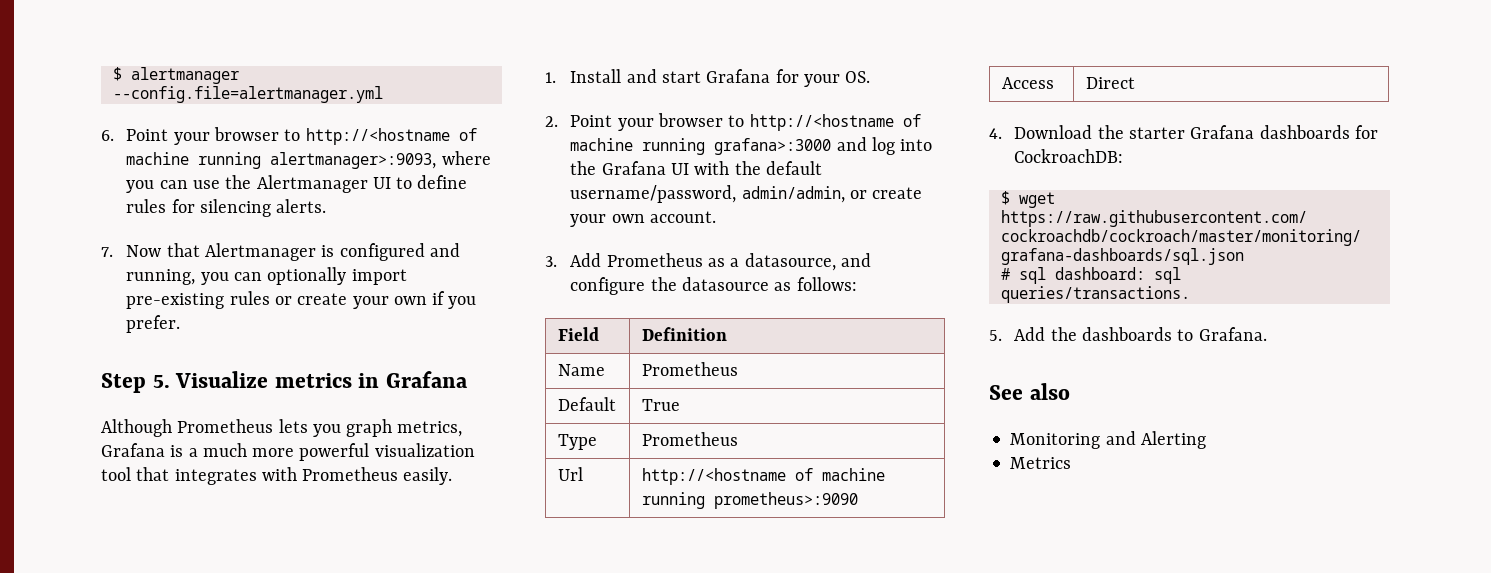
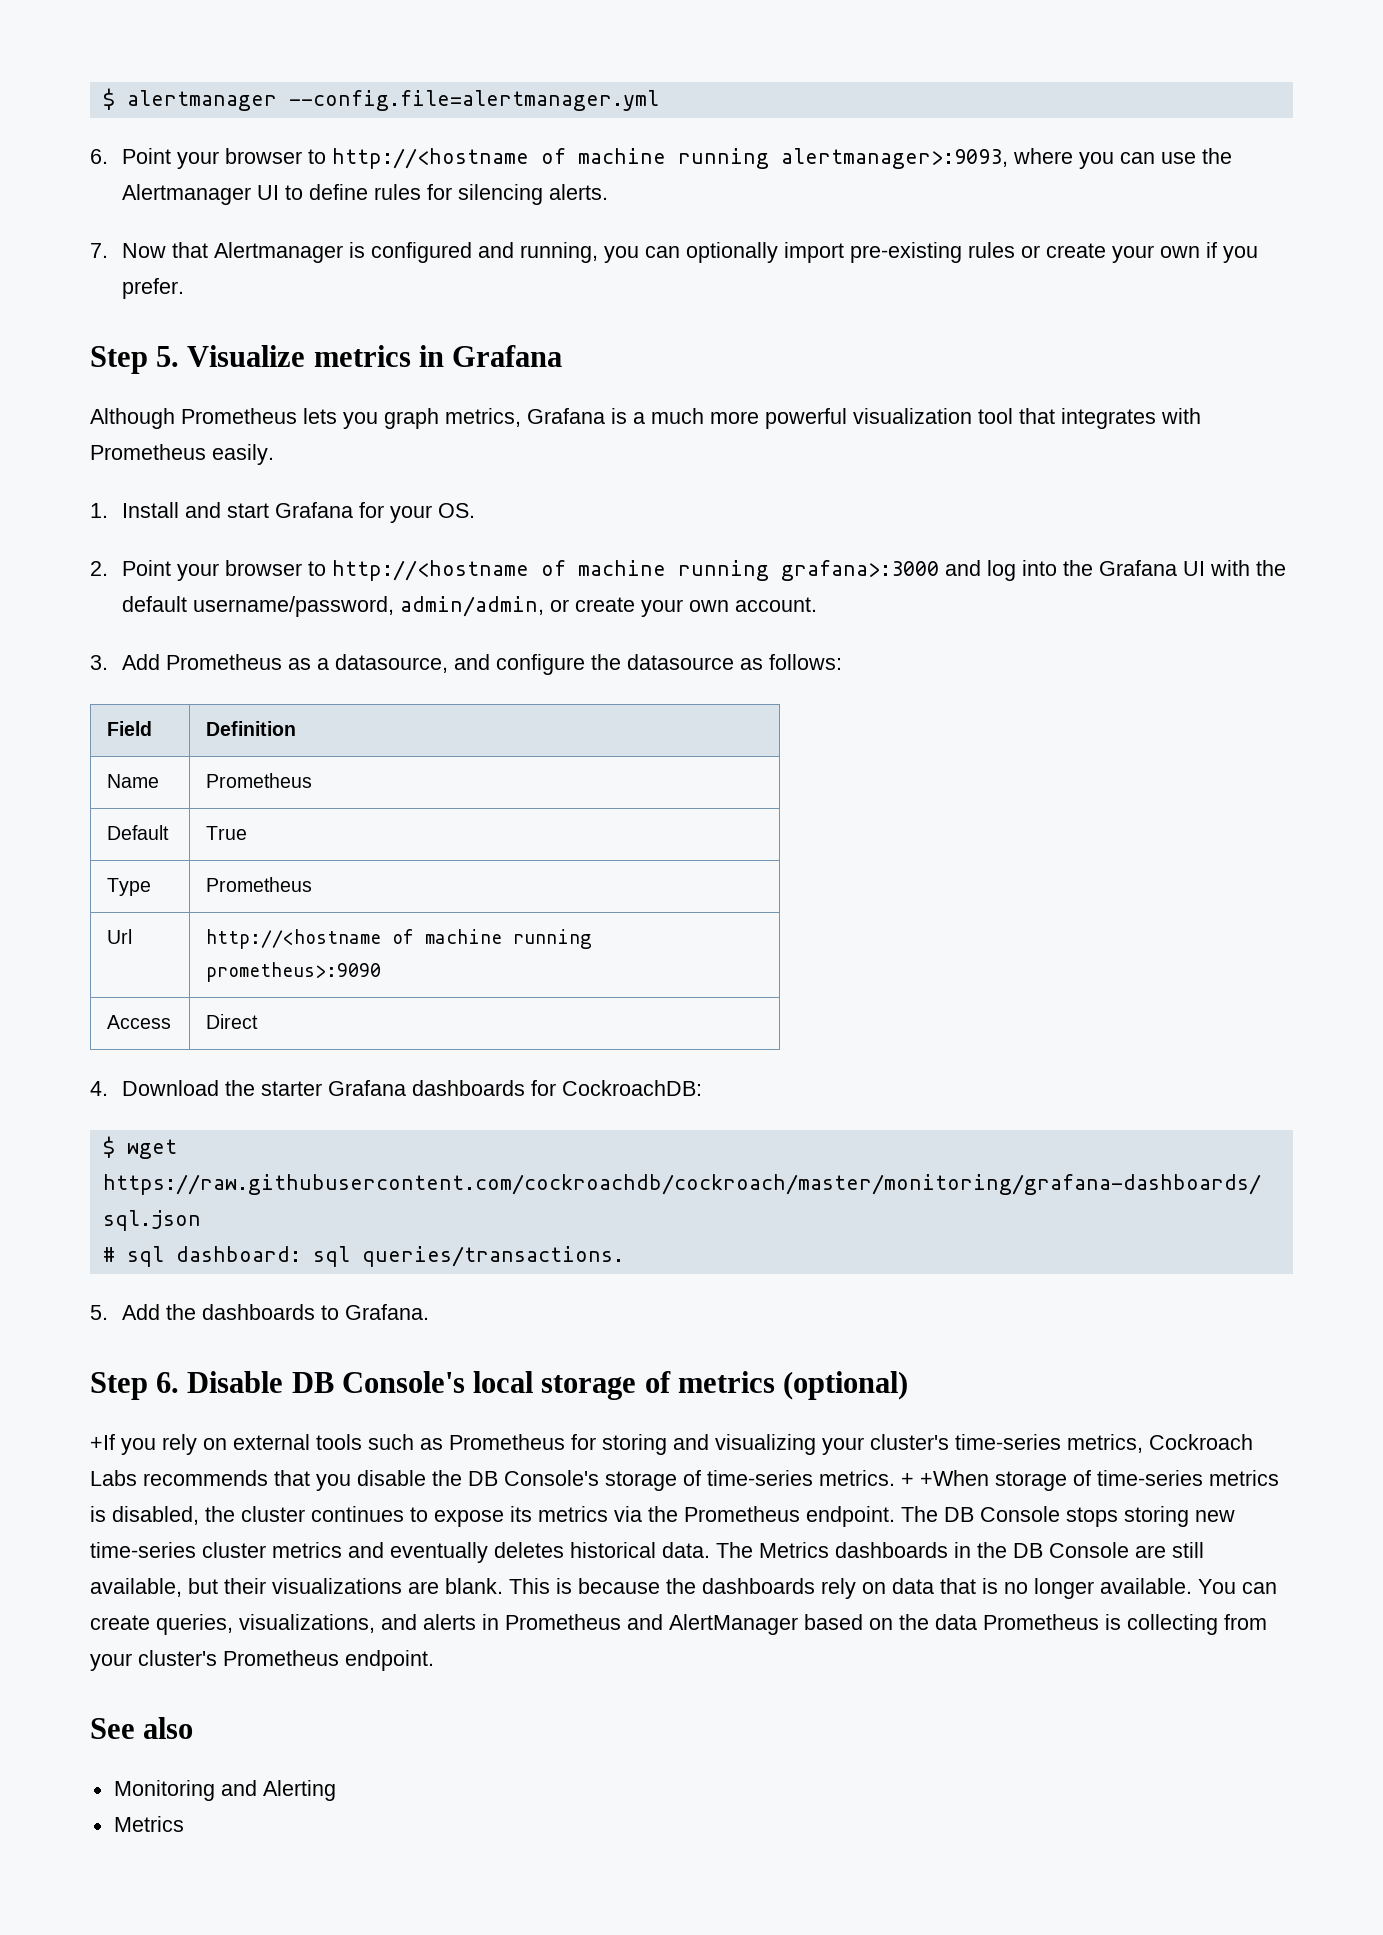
(1267, 334) none -> [90,1371,909,1400] [90,1434,1253,1455] [90,1470,1279,1491] [90,1506,1235,1527] [90,1542,1204,1563] [90,1578,1277,1599] [90,1614,1267,1635] [90,1650,434,1671] // Step 6. Disable DB Console's local storage of metrics (optional) // +If you rely on external tools such as Prometheus for storing and visualizing your cluster's time-series metrics, Cockroach Labs recommends that you disable the DB Console's storage of time-series metrics. + +When storage of time-series metrics is disabled, the cluster continues to expose its metrics via the Prometheus endpoint. The DB Console stops storing new time-series cluster metrics and eventually deletes historical data. The Metrics dashboards in the DB Console are still available, but their visualizations are blank. This is because the dashboards rely on data that is no longer available. You can create queries, visualizations, and alerts in Prometheus and AlertManager based on the data Prometheus is collecting from your cluster's Prometheus endpoint.

